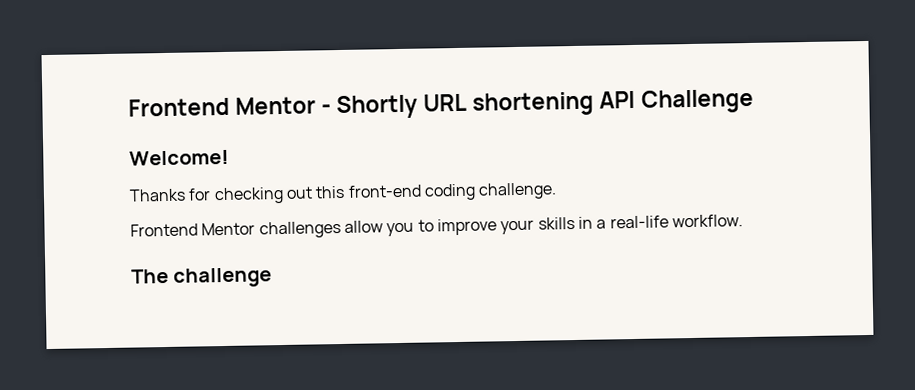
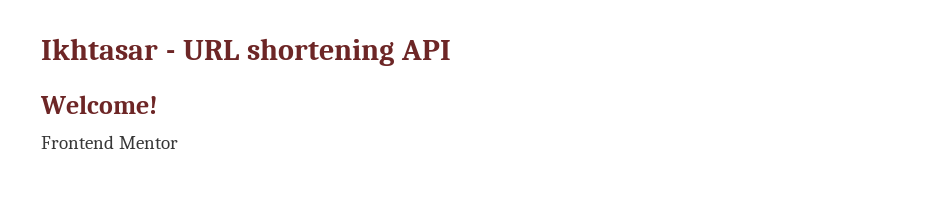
[128,94,419,120] Frontend Mentor - Shortly -> [41,38,175,60] Ikhtasar -
[640,88,754,114] Challenge -> (451, 50) none
[129,182,558,205] [130,214,743,239] [131,267,273,288] Thanks for checking out this front-end coding challenge. // Frontend Mentor challenges allow you to improve your skills in a real-life workflow. // The challenge -> [41,135,179,149] Frontend Mentor

